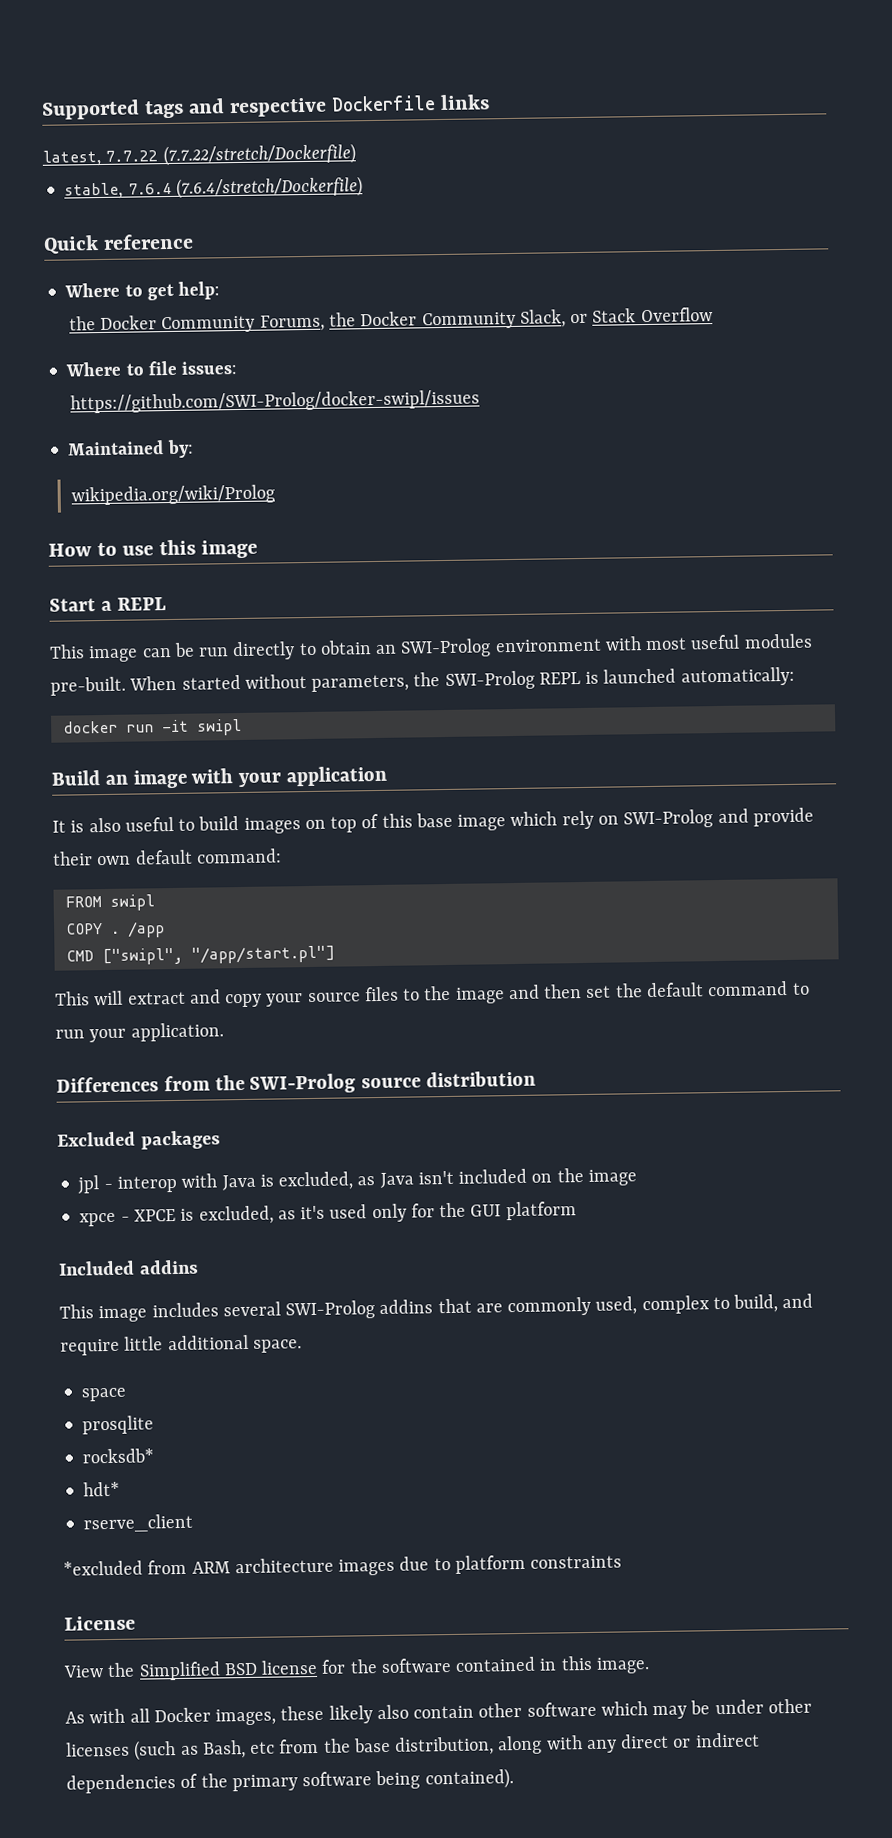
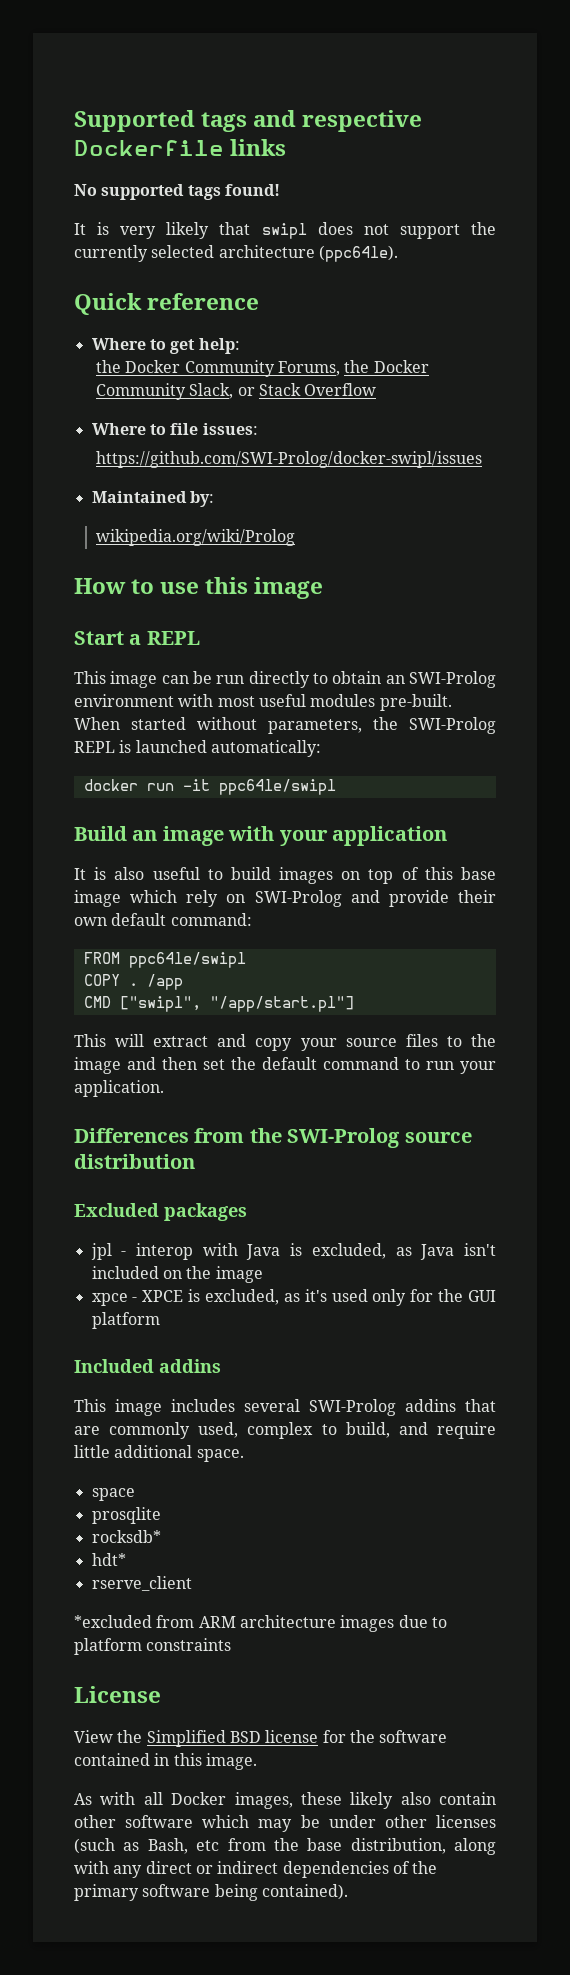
[42,143,356,167] [64,176,363,200] latest, 7.7.22 (7.7.22/stretch/Dockerfile) // stable, 7.6.4 (7.6.4/stretch/Dockerfile) -> [74,184,280,200] [74,222,496,239] [74,245,398,262] No supported tags found! // It is very likely that swipl does not support the currently selected architecture (ppc64le).
[196,718,242,736] swipl -> [218,779,336,795] ppc64le/swipl
[109,894,155,911] swipl -> [128,952,246,968] ppc64le/swipl

